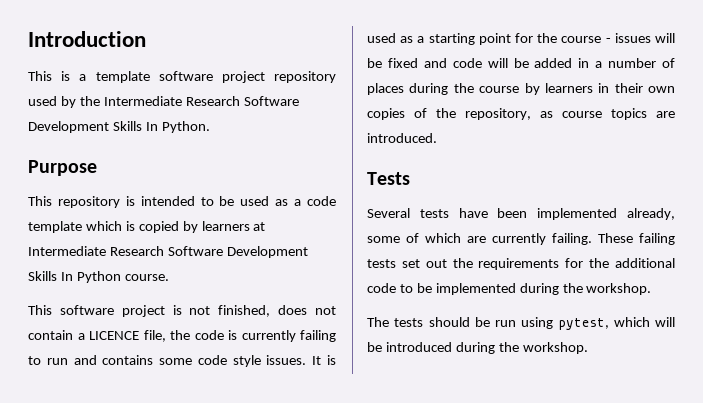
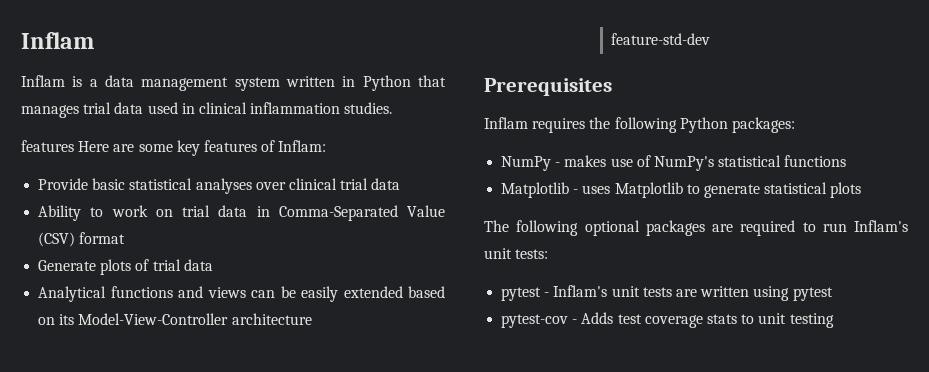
[28,31,146,47] [28,71,336,83] [28,96,299,108] [28,121,210,133] [28,160,97,176] [28,196,336,208] [28,221,266,233] [28,246,308,258] [28,271,169,283] [28,305,336,317] [28,330,336,342] [28,355,336,367] [367,33,675,45] [367,58,675,68] [367,83,675,95] [367,108,675,120] [367,133,437,143] [367,172,410,185] [367,208,675,220] [367,233,675,245] [367,258,675,270] [367,283,652,295] [367,317,675,330] [367,342,588,354] Introduction // This is a template software project repository used by the Intermediate Research Software Development Skills In Python. // Purpose // This repository is intended to be used as a code template which is copied by learners at Intermediate Research Software Development Skills In Python course. // This software project is not finished, does not contain a LICENCE file, the code is currently failing to run and contains some code style issues. It is used as a starting point for the course - issues will be fixed and code will be added in a number of places during the course by learners in their own copies of the repository, as course topics are introduced. // Tests // Several tests have been implemented already, some of which are currently failing. These failing tests set out the requirements for the additional code to be implemented during the workshop. // The tests should be run using pytest, which will be introduced during the workshop. -> [21,32,94,49] [21,75,446,91] [21,102,393,118] [21,140,327,156] [38,178,401,194] [38,205,445,221] [38,232,126,247] [38,259,213,275] [38,286,445,302] [38,313,312,325] [611,33,711,45] [484,78,612,96] [484,117,795,133] [501,155,847,171] [501,182,862,198] [484,220,908,236] [484,248,549,259] [501,285,833,301] [501,312,834,328] Inflam // Inflam is a data management system written in Python that manages trial data used in clinical inflammation studies. // features Here are some key features of Inflam: // Provide basic statistical analyses over clinical trial data // Ability to work on trial data in Comma-Separated Value (CSV) format // Generate plots of trial data // Analytical functions and views can be easily extended based on its Model-View-Controller architecture // feature-std-dev // Prerequisites // Inflam requires the following Python packages: // NumPy - makes use of NumPy's statistical functions // Matplotlib - uses Matplotlib to generate statistical plots // The following optional packages are required to run Inflam's unit tests: // pytest - Inflam's unit tests are written using pytest // pytest-cov - Adds test coverage stats to unit testing

